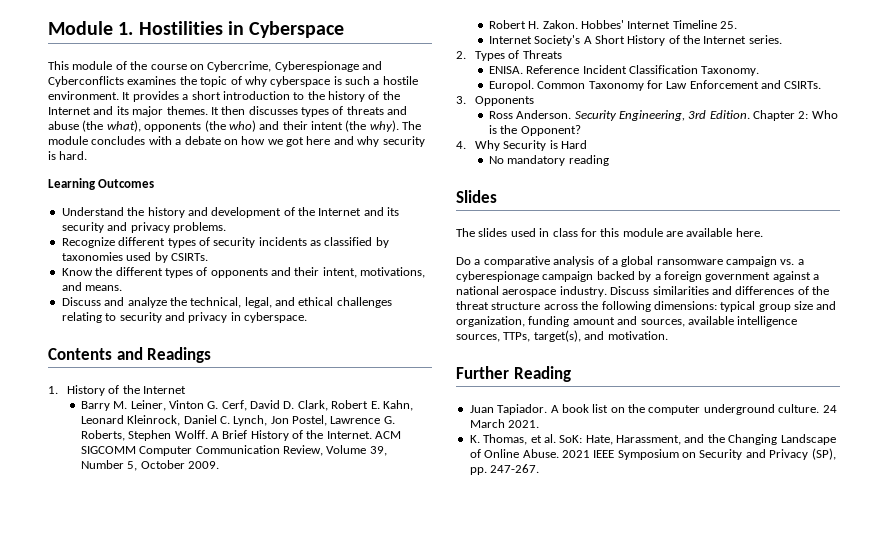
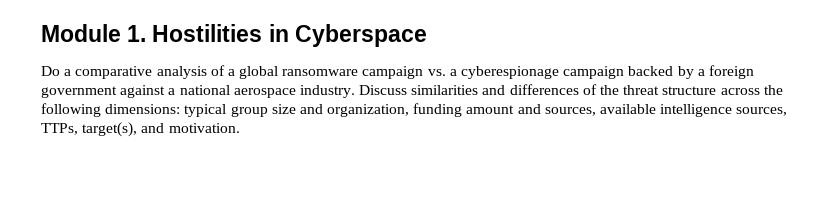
[48,61,382,72] [48,76,418,87] [48,91,400,102] [48,106,408,117] [48,120,422,132] [48,136,425,147] [48,151,88,160] [48,178,155,190] [61,207,400,218] [61,222,226,233] [61,237,389,248] [61,252,208,263] [61,267,426,278] [61,282,123,291] [61,297,392,308] [61,312,307,323] [48,347,212,363] [48,385,187,396] [80,400,413,411] [80,415,395,426] [80,430,402,441] [80,445,387,456] [80,460,219,471] [488,20,738,29] [488,35,782,46] [456,50,562,61] [488,65,760,76] [488,80,822,91] [456,96,535,106] [488,110,838,121] [488,125,581,136] [456,140,588,151] [488,155,609,166] [456,190,497,203] [456,228,763,237] // This module of the course on Cybercrime, Cyberespionage and Cyberconflicts examines the topic of why cyberspace is such a hostile environment. It provides a short introduction to the history of the Internet and its major themes. It then discusses types of threats and abuse (the what), opponents (the who) and their intent (the why). The module concludes with a debate on how we got here and why security is hard. // Learning Outcomes // Understand the history and development of the Internet and its security and privacy problems. // Recognize different types of security incidents as classified by taxonomies used by CSIRTs. // Know the different types of opponents and their intent, motivations, and means. // Discuss and analyze the technical, legal, and ethical challenges relating to security and privacy in cyberspace. // Contents and Readings // 1. History of the Internet // Barry M. Leiner, Vinton G. Cerf, David D. Clark, Robert E. Kahn, Leonard Kleinrock, Daniel C. Lynch, Jon Postel, Lawrence G. Roberts, Stephen Wolff. A Brief History of the Internet. ACM SIGCOMM Computer Communication Review, Volume 39, Number 5, October 2009. // Robert H. Zakon. Hobbes' Internet Timeline 25. // Internet Society's A Short History of the Internet series. // 2. Types of Threats // ENISA. Reference Incident Classification Taxonomy. // Europol. Common Taxonomy for Law Enforcement and CSIRTs. // 3. Opponents // Ross Anderson. Security Engineering, 3rd Edition. Chapter 2: Who is the Opponent? // 4. Why Security is Hard // No mandatory reading // Slides // The slides used in class for this module are available here. -> (427, 35) none
[456,366,571,382] [469,404,837,415] [469,419,540,428] [469,434,836,445] [469,448,836,460] [469,464,540,475] // Further Reading // Juan Tapiador. A book list on the computer underground culture. 24 March 2021. // K. Thomas, et al. SoK: Hate, Harassment, and the Changing Landscape of Online Abuse. 2021 IEEE Symposium on Security and Privacy (SP), pp. 247-267. -> (240, 128) none

